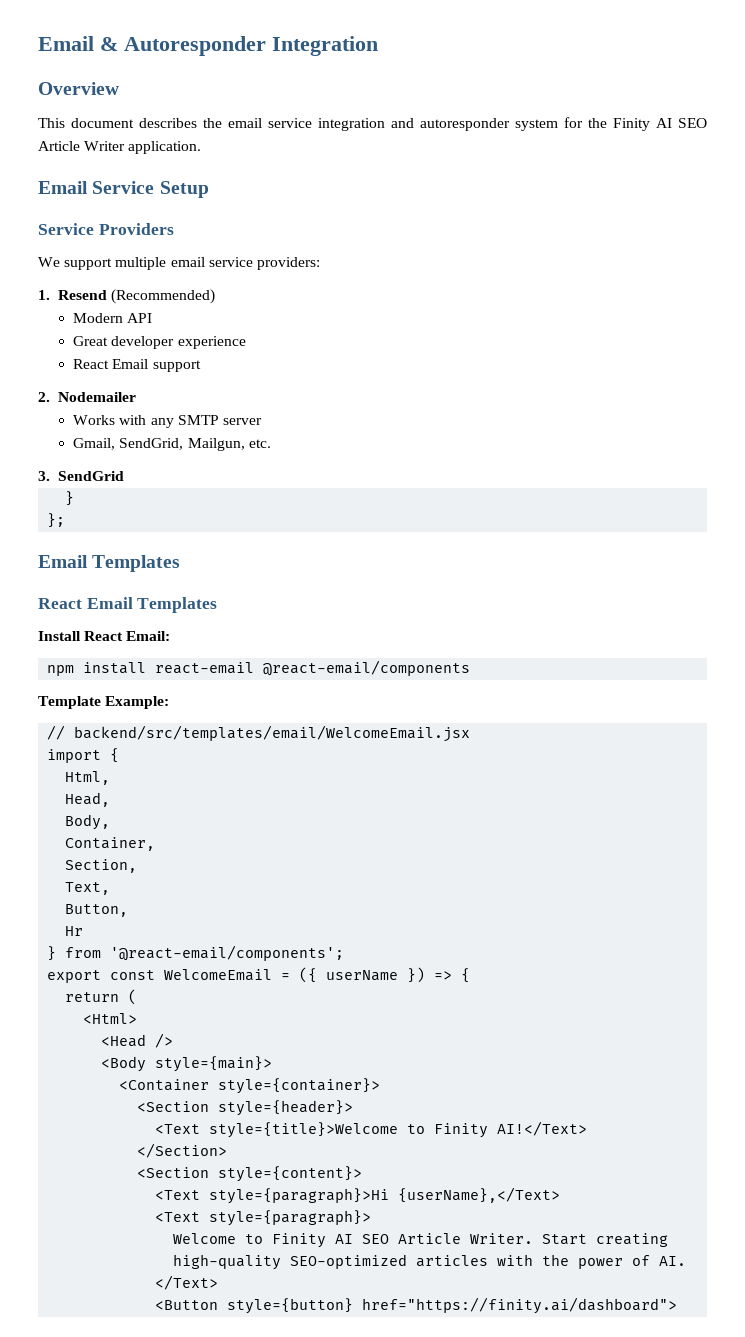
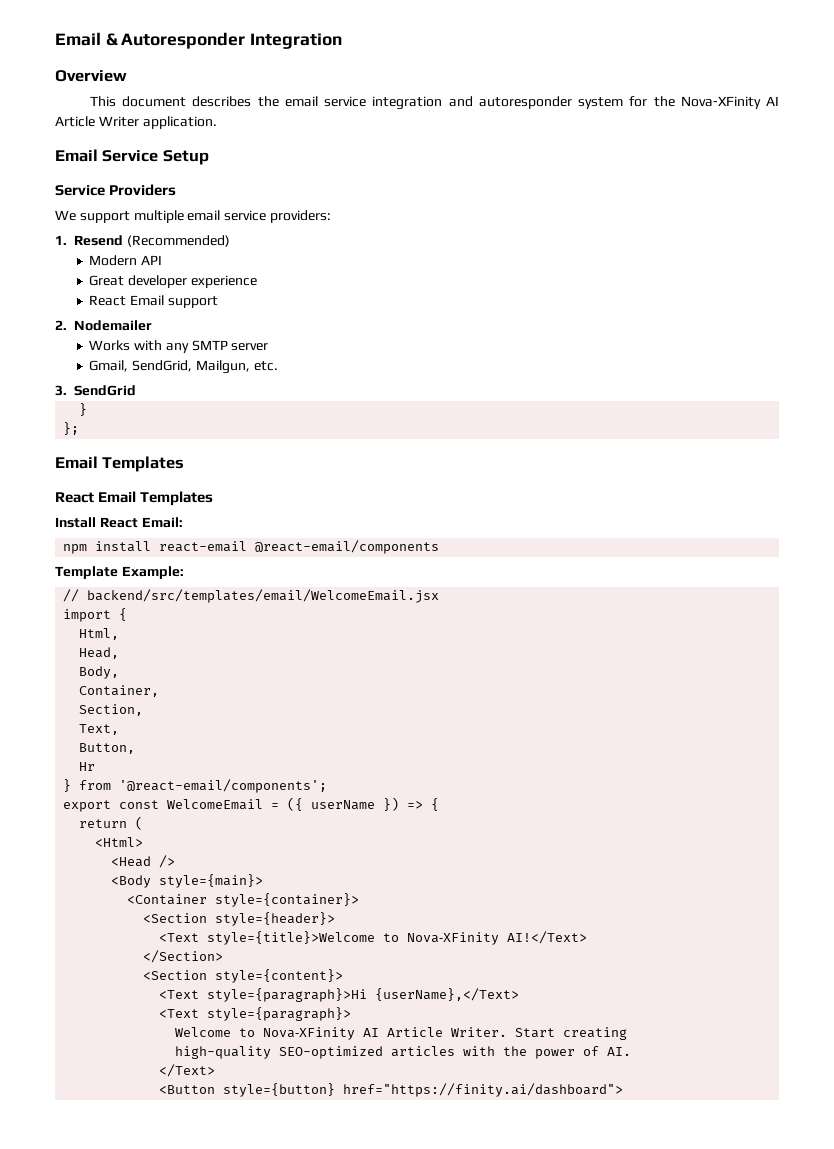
[613,118,707,131] Finity AI SEO -> [680,96,779,109] Nova‑XFinity AI
[434,1123,489,1138] Finity -> [407,932,500,945] Nova‑XFinity
[272,1233,390,1248] Finity AI SEO -> [263,1027,380,1040] Nova‑XFinity AI

